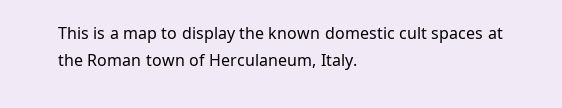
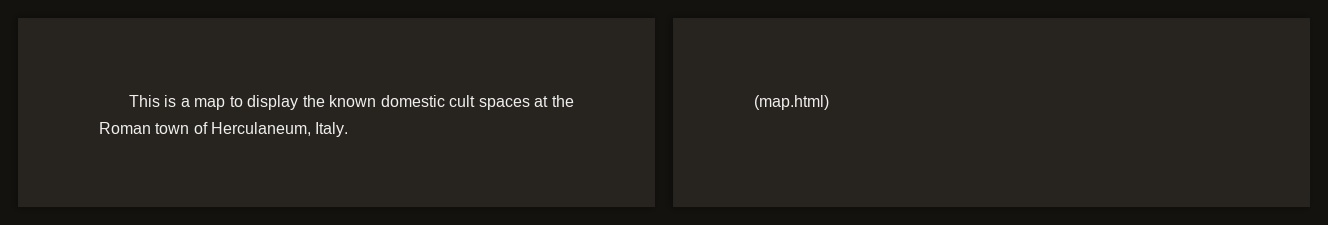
(357, 62) none -> [754,95,829,110] // (map.html)

